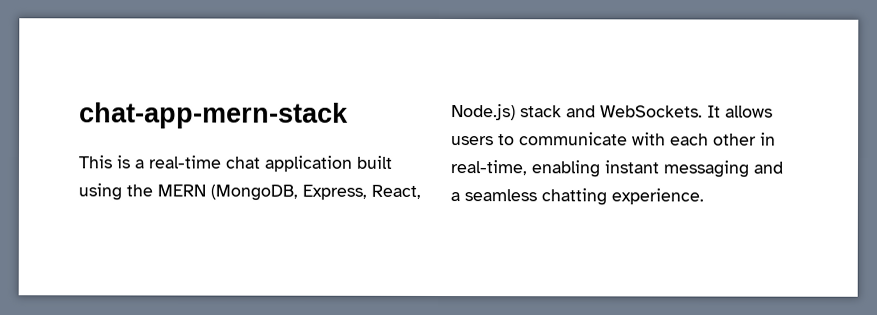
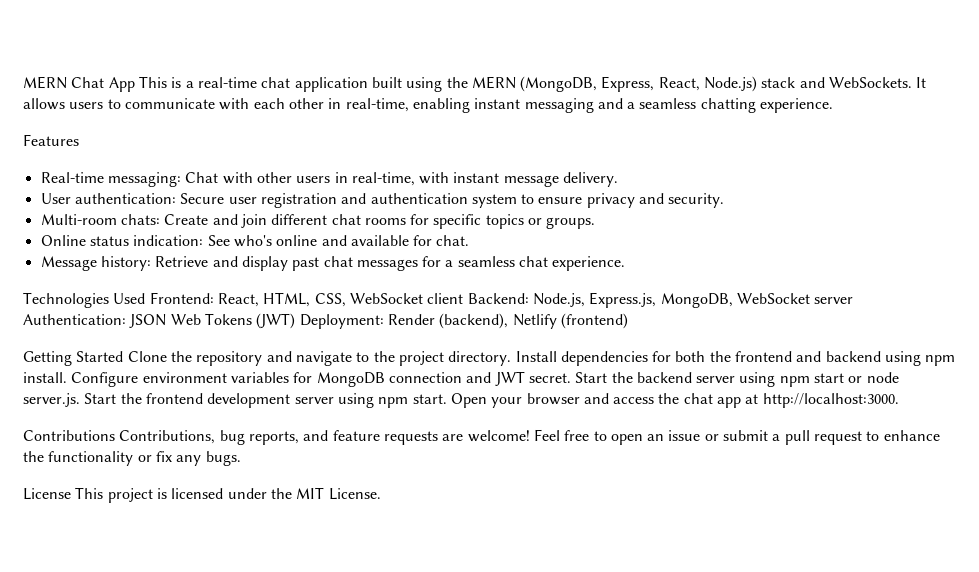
[79,102,349,129] chat-app-mern-stack // -> [23,76,135,92] MERN Chat App
(704, 196) none -> [23,134,79,146] [40,172,619,187] [40,193,725,208] [40,214,596,229] [40,235,470,247] [40,256,626,271] [23,292,854,308] [23,313,628,329] [23,351,956,366] [23,371,899,387] [23,393,899,408] [23,429,940,445] [23,451,241,466] [23,487,381,503] // Features // Real-time messaging: Chat with other users in real-time, with instant message delivery. // User authentication: Secure user registration and authentication system to ensure privacy and security. // Multi-room chats: Create and join different chat rooms for specific topics or groups. // Online status indication: See who's online and available for chat. // Message history: Retrieve and display past chat messages for a seamless chat experience. // Technologies Used Frontend: React, HTML, CSS, WebSocket client Backend: Node.js, Express.js, MongoDB, WebSocket server Authentication: JSON Web Tokens (JWT) Deployment: Render (backend), Netlify (frontend) // Getting Started Clone the repository and navigate to the project directory. Install dependencies for both the frontend and backend using npm install. Configure environment variables for MongoDB connection and JWT secret. Start the backend server using npm start or node server.js. Start the frontend development server using npm start. Open your browser and access the chat app at http://localhost:3000. // Contributions Contributions, bug reports, and feature requests are welcome! Feel free to open an issue or submit a pull request to enhance the functionality or fix any bugs. // License This project is licensed under the MIT License.

